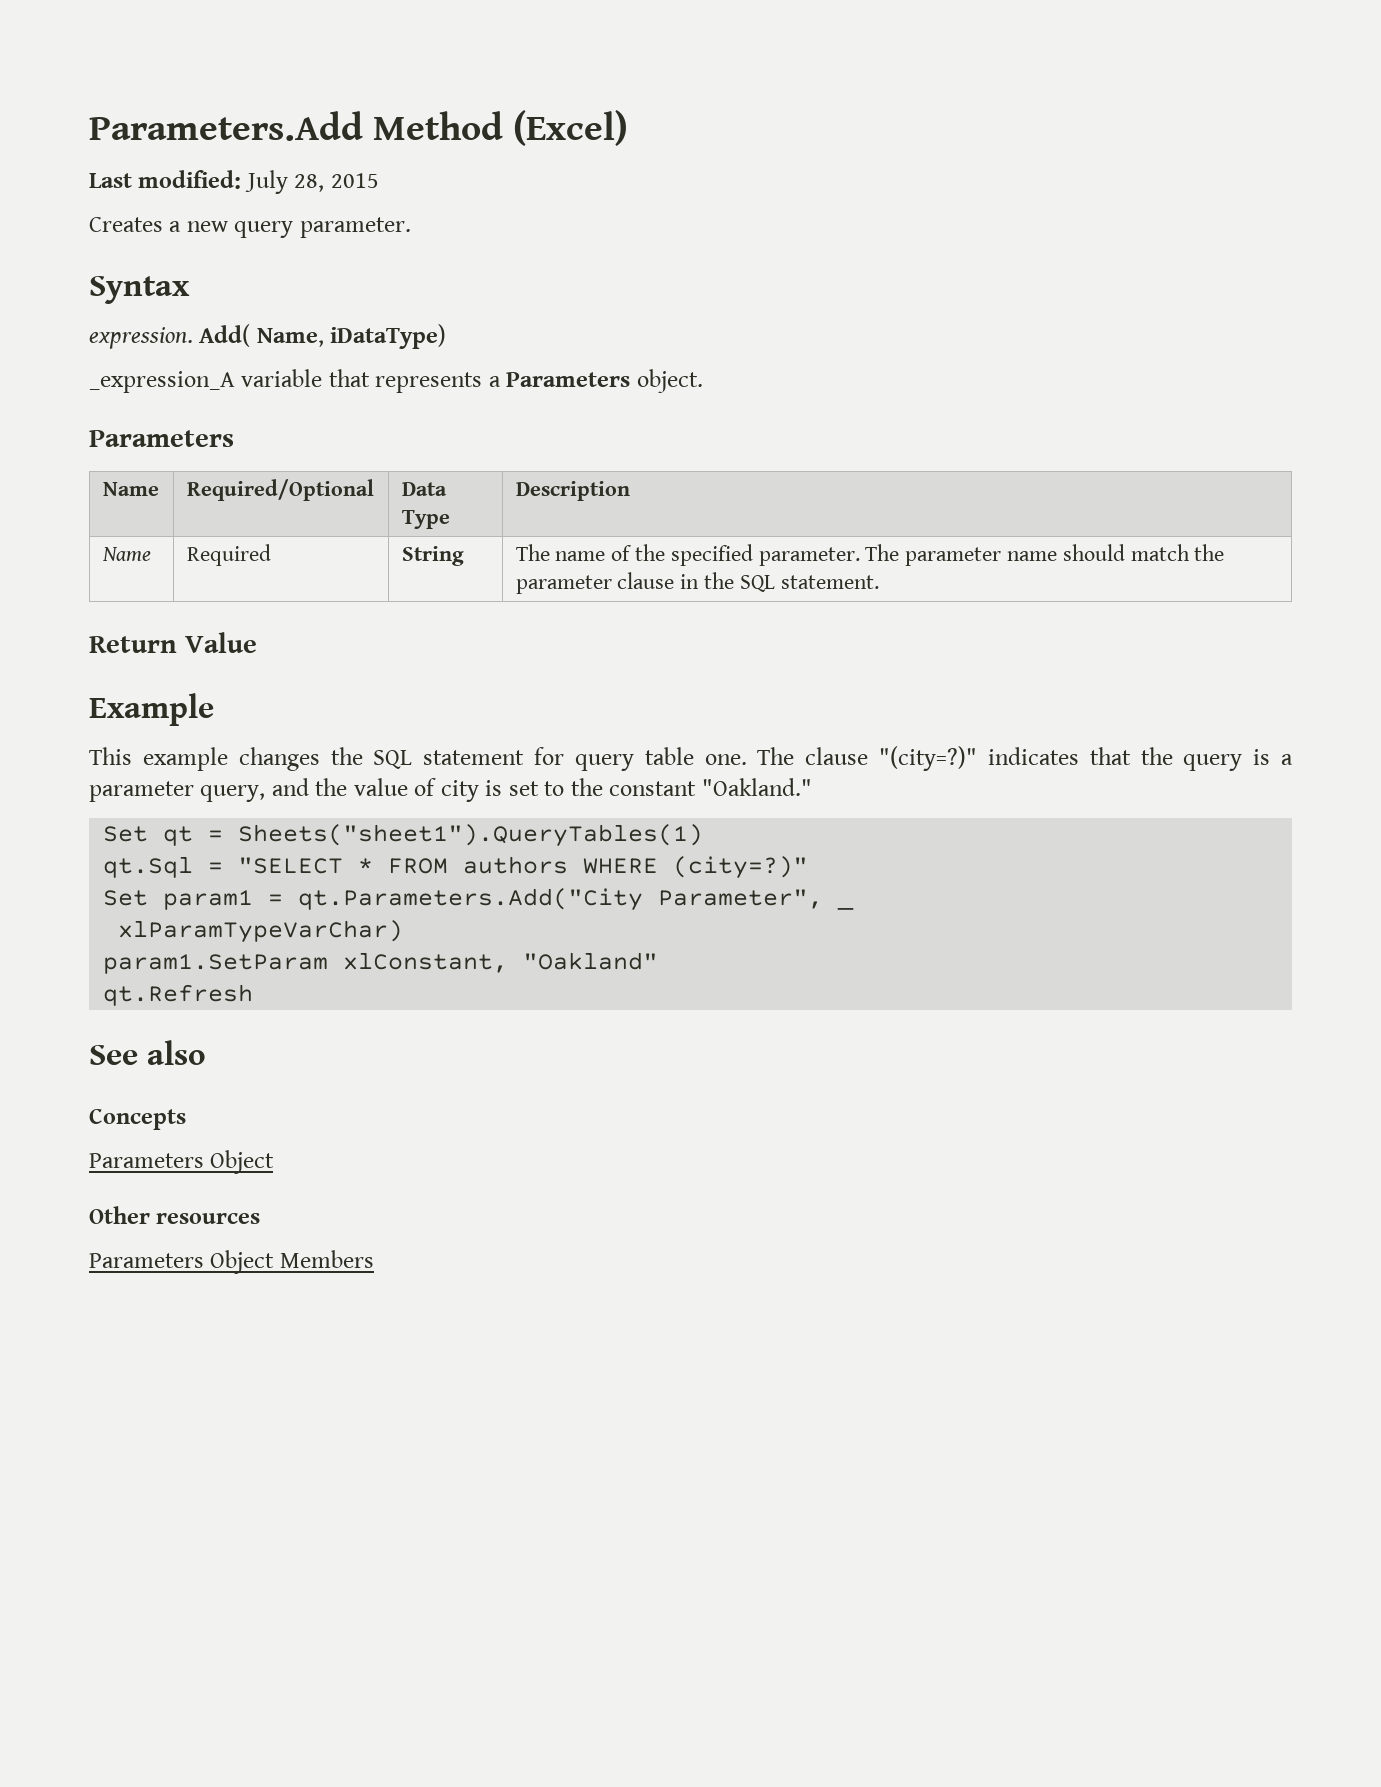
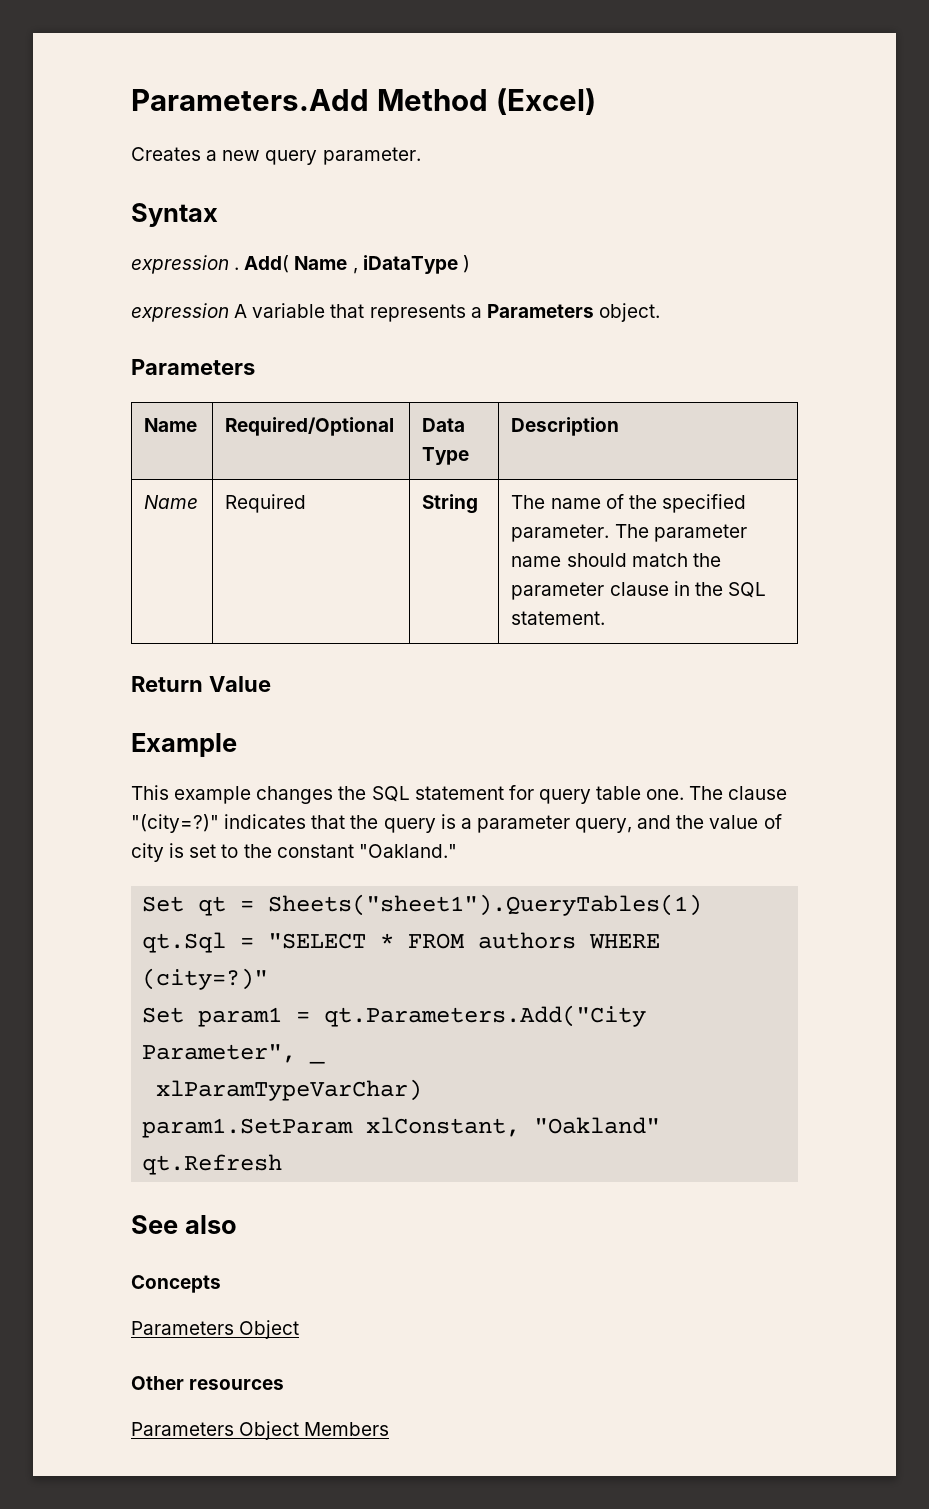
[89,170,379,194] // Last modified: July 28, 2015 -> (596, 101) none
[89,324,447,349] [89,371,235,393] expression. Add( Name, iDataType) // _expression_A -> [131,255,470,274] [131,303,248,322] expression . Add( Name , iDataType ) // expression A

